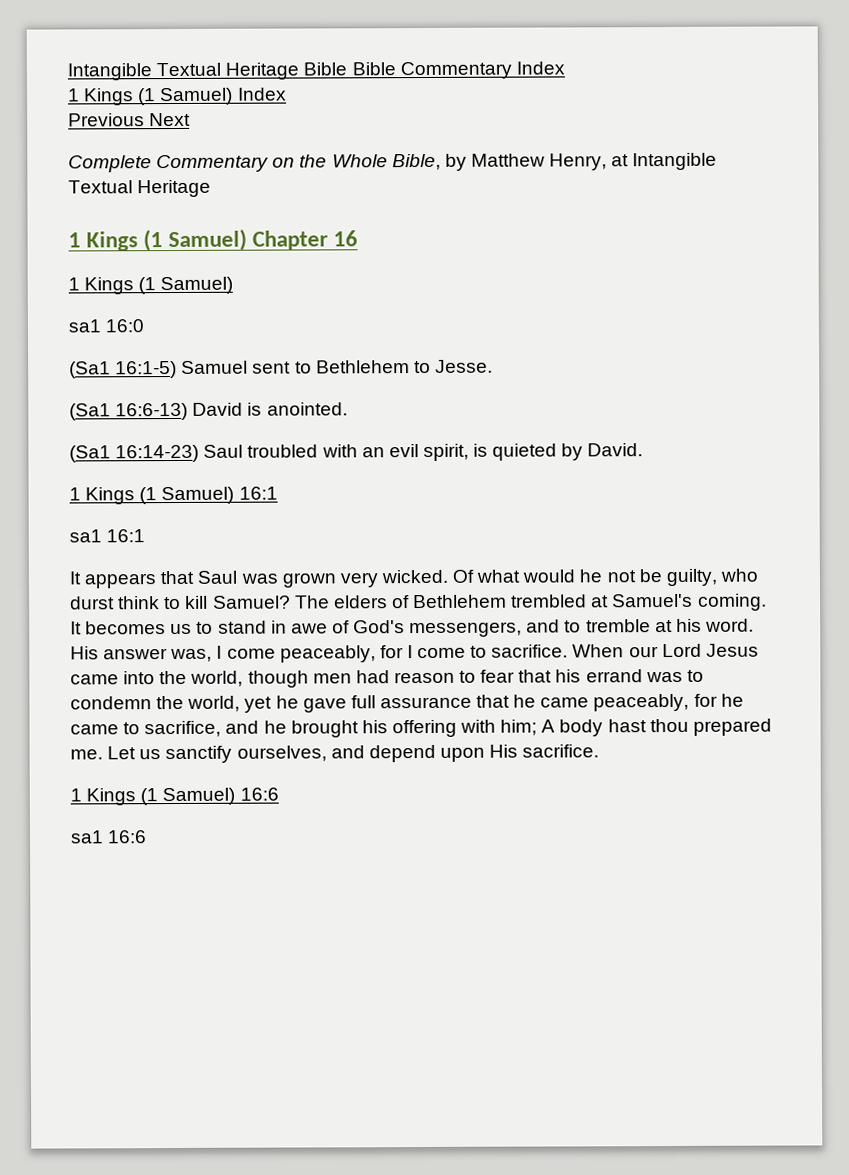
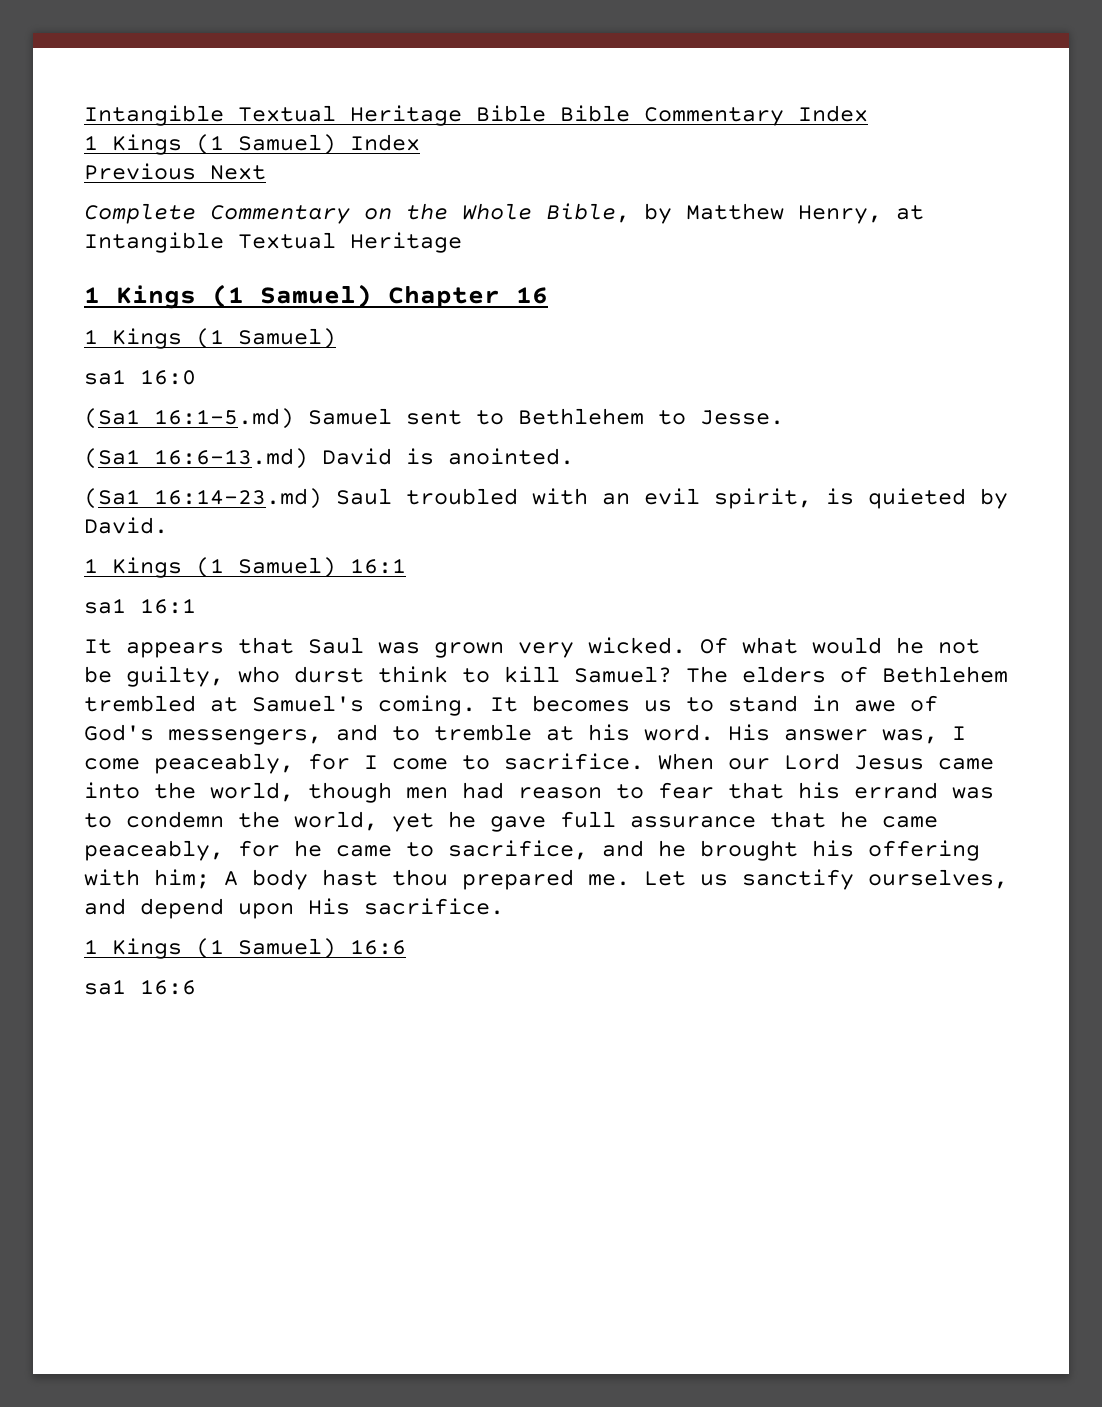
[115,360,178,379] 16:1-5) -> [154,408,294,429] 16:1-5.md)
[115,402,189,421] 16:6-13) -> [154,448,308,469] 16:6-13.md)
[115,444,200,463] 16:14-23) -> [154,488,322,509] 16:14-23.md)

